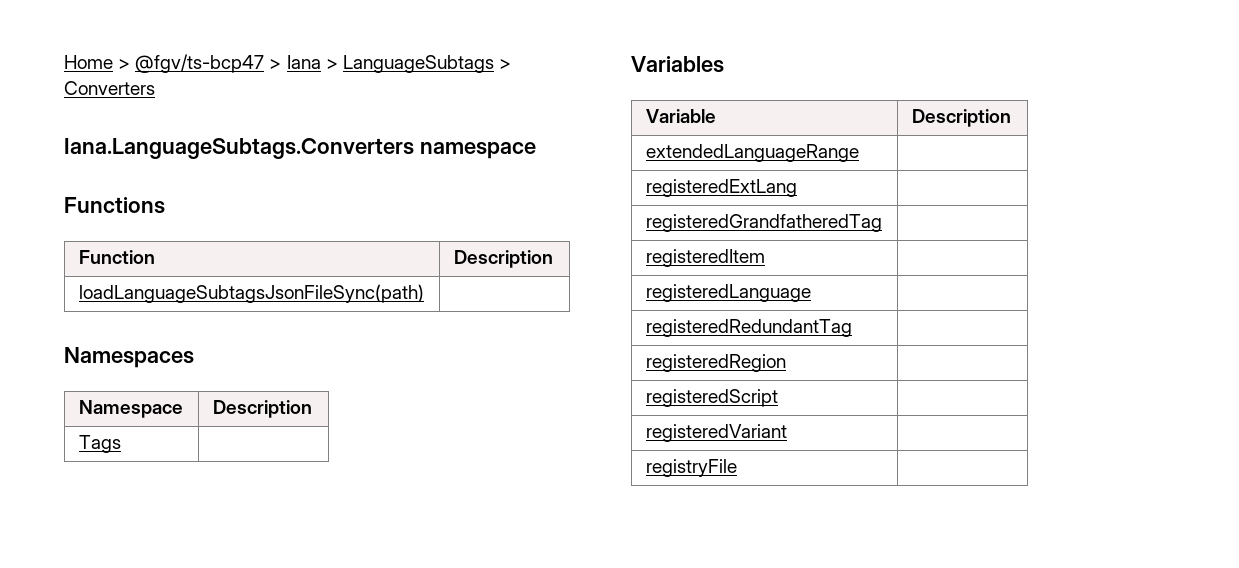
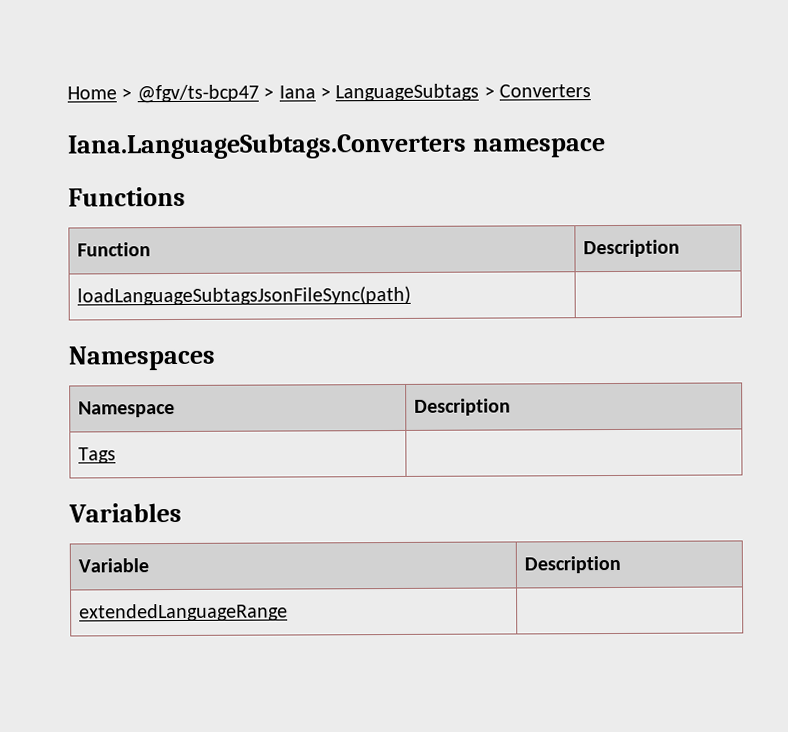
[645,179,797,197] [645,214,882,232] [645,249,765,267] [645,284,811,302] [645,319,852,337] [645,354,786,372] [645,389,778,407] [645,424,787,442] [645,459,737,477] // registeredExtLang | // registeredGrandfatheredTag | // registeredItem | // registeredLanguage | // registeredRedundantTag | // registeredRegion | // registeredScript | // registeredVariant | // registryFile | -> (288, 612) none

